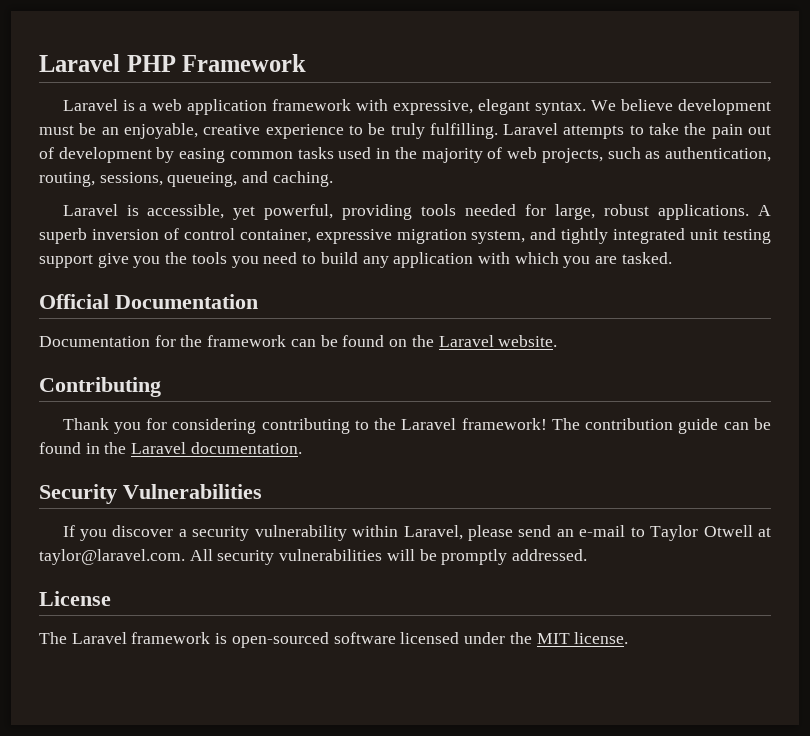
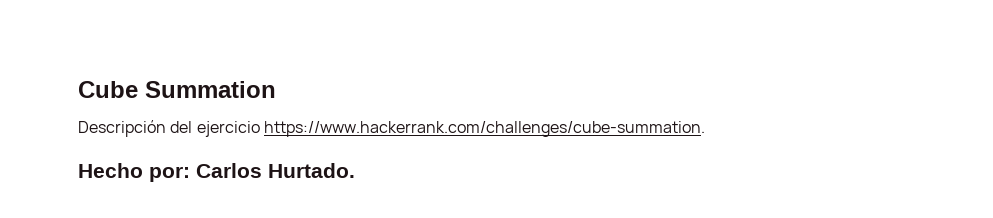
[39,54,307,72] [62,99,771,115] [39,123,771,139] [39,147,772,163] [39,171,333,187] [62,204,771,220] [39,228,771,244] [39,252,672,268] [39,294,258,309] [39,335,558,347] [39,377,161,397] [62,418,771,434] [39,442,302,454] [39,484,262,504] [62,525,772,541] [39,549,588,565] [39,591,111,606] [39,632,629,648] Laravel PHP Framework // Laravel is a web application framework with expressive, elegant syntax. We believe development must be an enjoyable, creative experience to be truly fulfilling. Laravel attempts to take the pain out of development by easing common tasks used in the majority of web projects, such as authentication, routing, sessions, queueing, and caching. // Laravel is accessible, yet powerful, providing tools needed for large, robust applications. A superb inversion of control container, expressive migration system, and tightly integrated unit testing support give you the tools you need to build any application with which you are tasked. // Official Documentation // Documentation for the framework can be found on the Laravel website. // Contributing // Thank you for considering contributing to the Laravel framework! The contribution guide can be found in the Laravel documentation. // Security Vulnerabilities // If you discover a security vulnerability within Laravel, please send an e-mail to Taylor Otwell at taylor@laravel.com. All security vulnerabilities will be promptly addressed. // License // The Laravel framework is open-sourced software licensed under the MIT license. -> [78,81,276,98] [78,120,705,137] [78,163,355,182] Cube Summation // Descripción del ejercicio https://www.hackerrank.com/challenges/cube-summation. // Hecho por: Carlos Hurtado.

